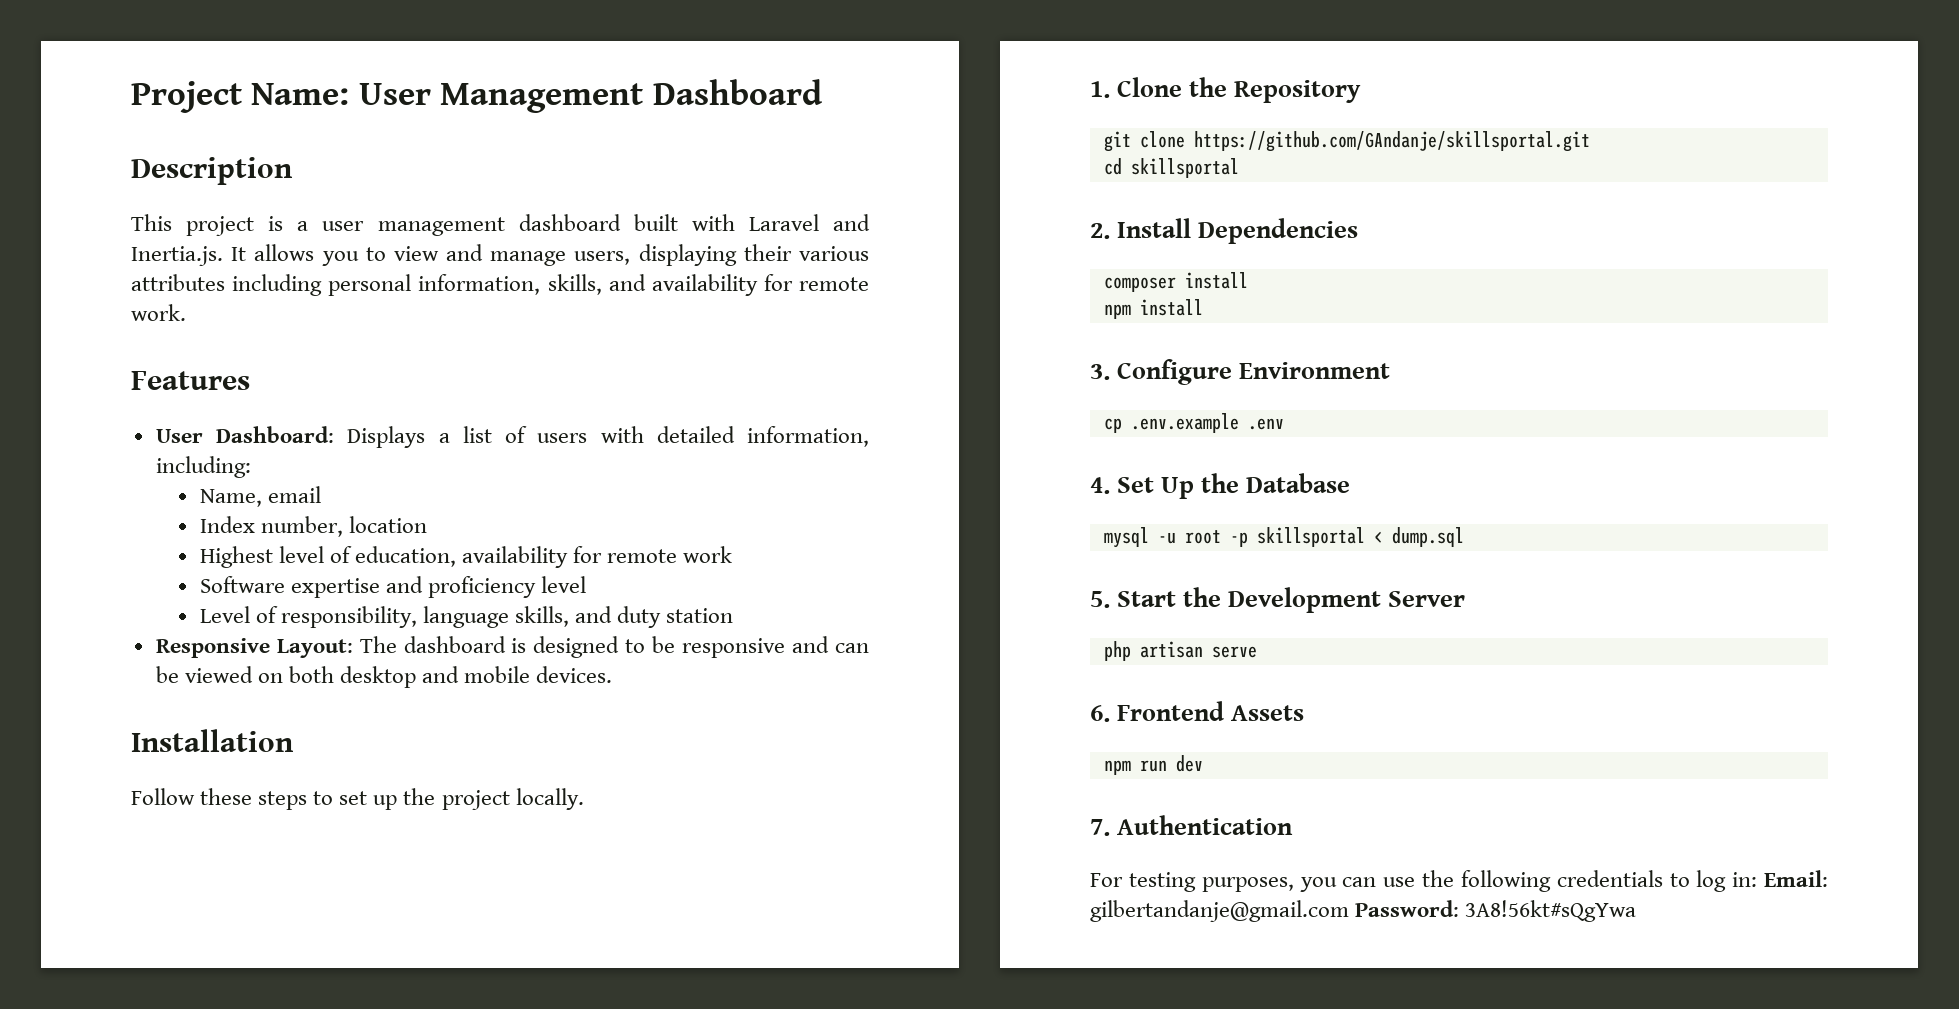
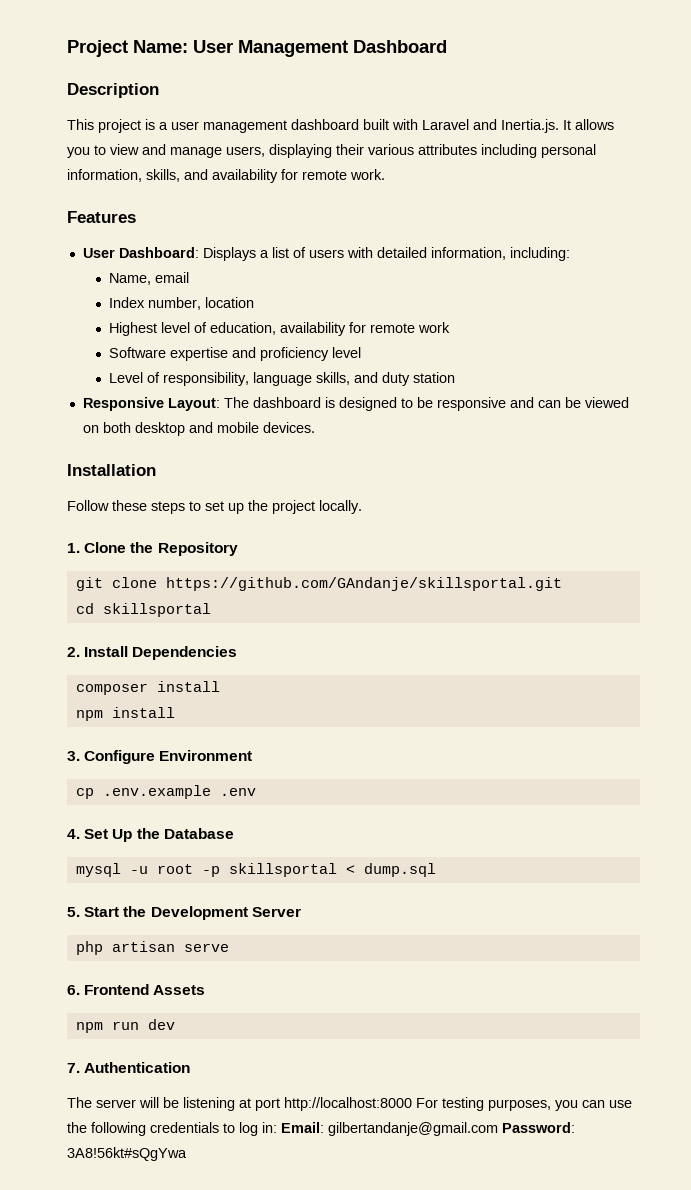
(1294, 825) none -> [67,1097,412,1111] The server will be listening at port http://localhost:8000

